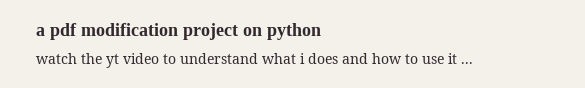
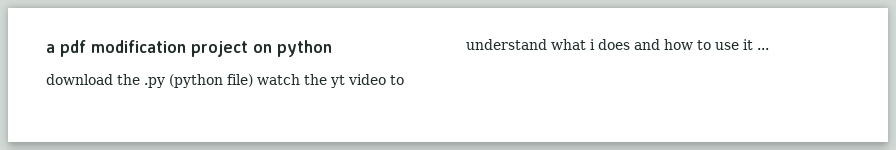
(321, 31) none -> [46,74,253,88] download the .py (python file)

